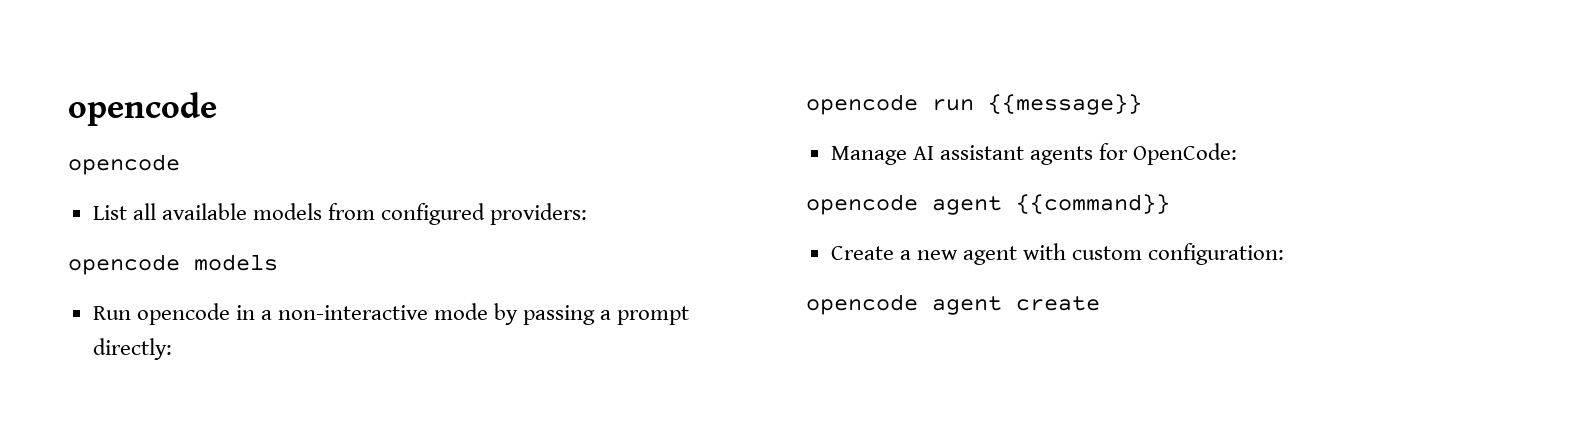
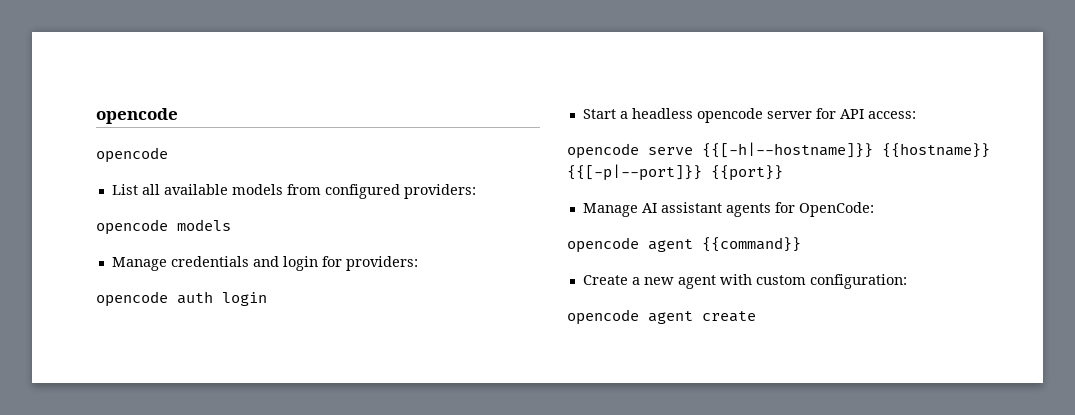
[92,303,690,325] [92,338,172,360] [806,94,1142,115] Run opencode in a non-interactive mode by passing a prompt directly: // opencode run {{message}} -> [111,256,418,271] [96,291,267,307] [582,108,916,123] [567,142,990,159] [567,164,783,181] Manage credentials and login for providers: // opencode auth login // Start a headless opencode server for API access: // opencode serve {{[-h|--hostname]}} {{hostname}} {{[-p|--port]}} {{port}}

